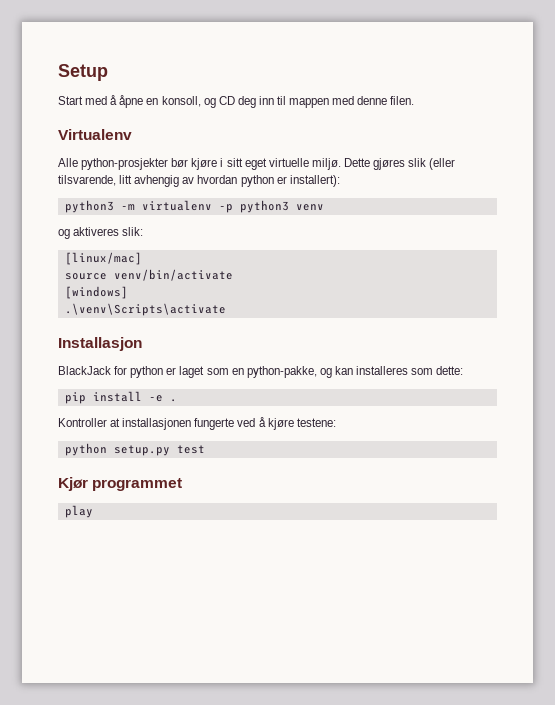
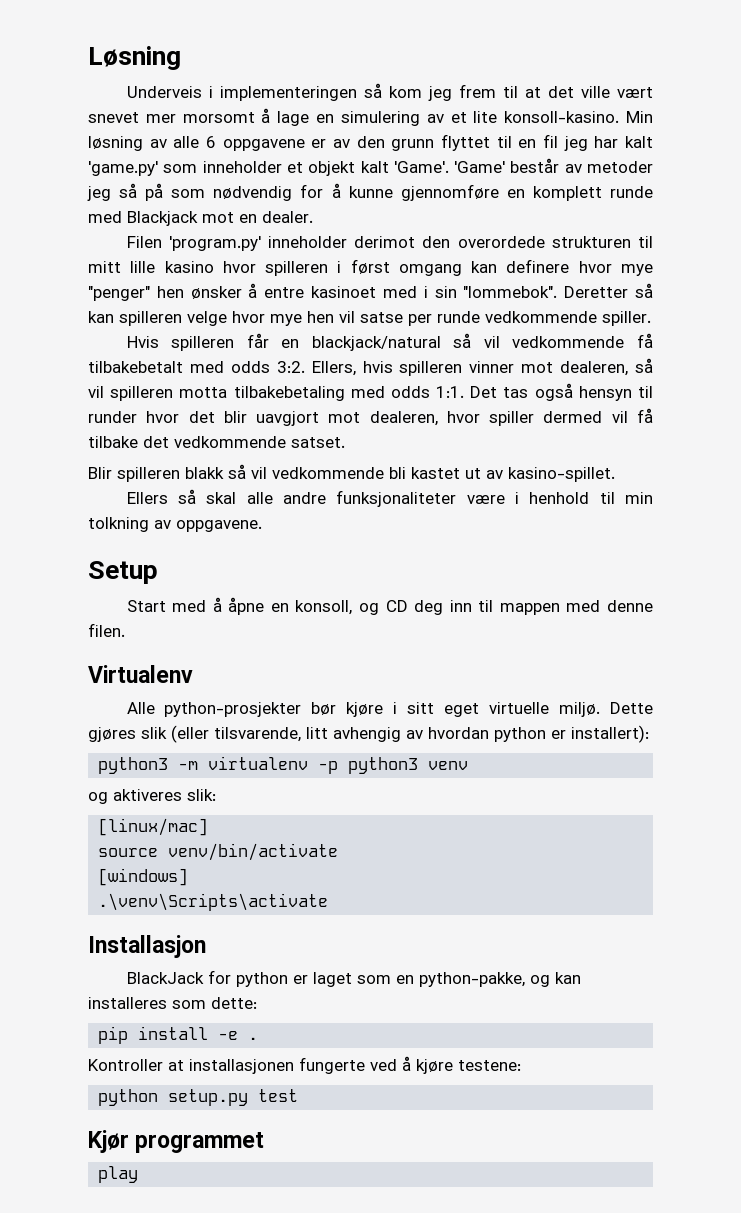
(58, 72) none -> [88,46,181,70] [126,83,653,101] [88,108,653,126] [88,134,654,151] [88,158,654,176] [87,183,653,201] [88,211,313,226] [126,236,653,251] [88,259,653,276] [88,283,653,301] [88,311,651,326] [126,333,653,351] [88,358,653,376] [88,383,653,401] [88,408,653,426] [88,436,345,448] [88,464,615,482] [126,489,653,507] [88,517,262,532] Løsning // Underveis i implementeringen så kom jeg frem til at det ville vært snevet mer morsomt å lage en simulering av et lite konsoll-kasino. Min løsning av alle 6 oppgavene er av den grunn flyttet til en fil jeg har kalt 'game.py' som inneholder et objekt kalt 'Game'. 'Game' består av metoder jeg så på som nødvendig for å kunne gjennomføre en komplett runde med Blackjack mot en dealer. // Filen 'program.py' inneholder derimot den overordede strukturen til mitt lille kasino hvor spilleren i først omgang kan definere hvor mye "penger" hen ønsker å entre kasinoet med i sin "lommebok". Deretter så kan spilleren velge hvor mye hen vil satse per runde vedkommende spiller. // Hvis spilleren får en blackjack/natural så vil vedkommende få tilbakebetalt med odds 3:2. Ellers, hvis spilleren vinner mot dealeren, så vil spilleren motta tilbakebetaling med odds 1:1. Det tas også hensyn til runder hvor det blir uavgjort mot dealeren, hvor spiller dermed vil få tilbake det vedkommende satset. // Blir spilleren blakk så vil vedkommende bli kastet ut av kasino-spillet. // Ellers så skal alle andre funksjonaliteter være i henhold til min tolkning av oppgavene. //

